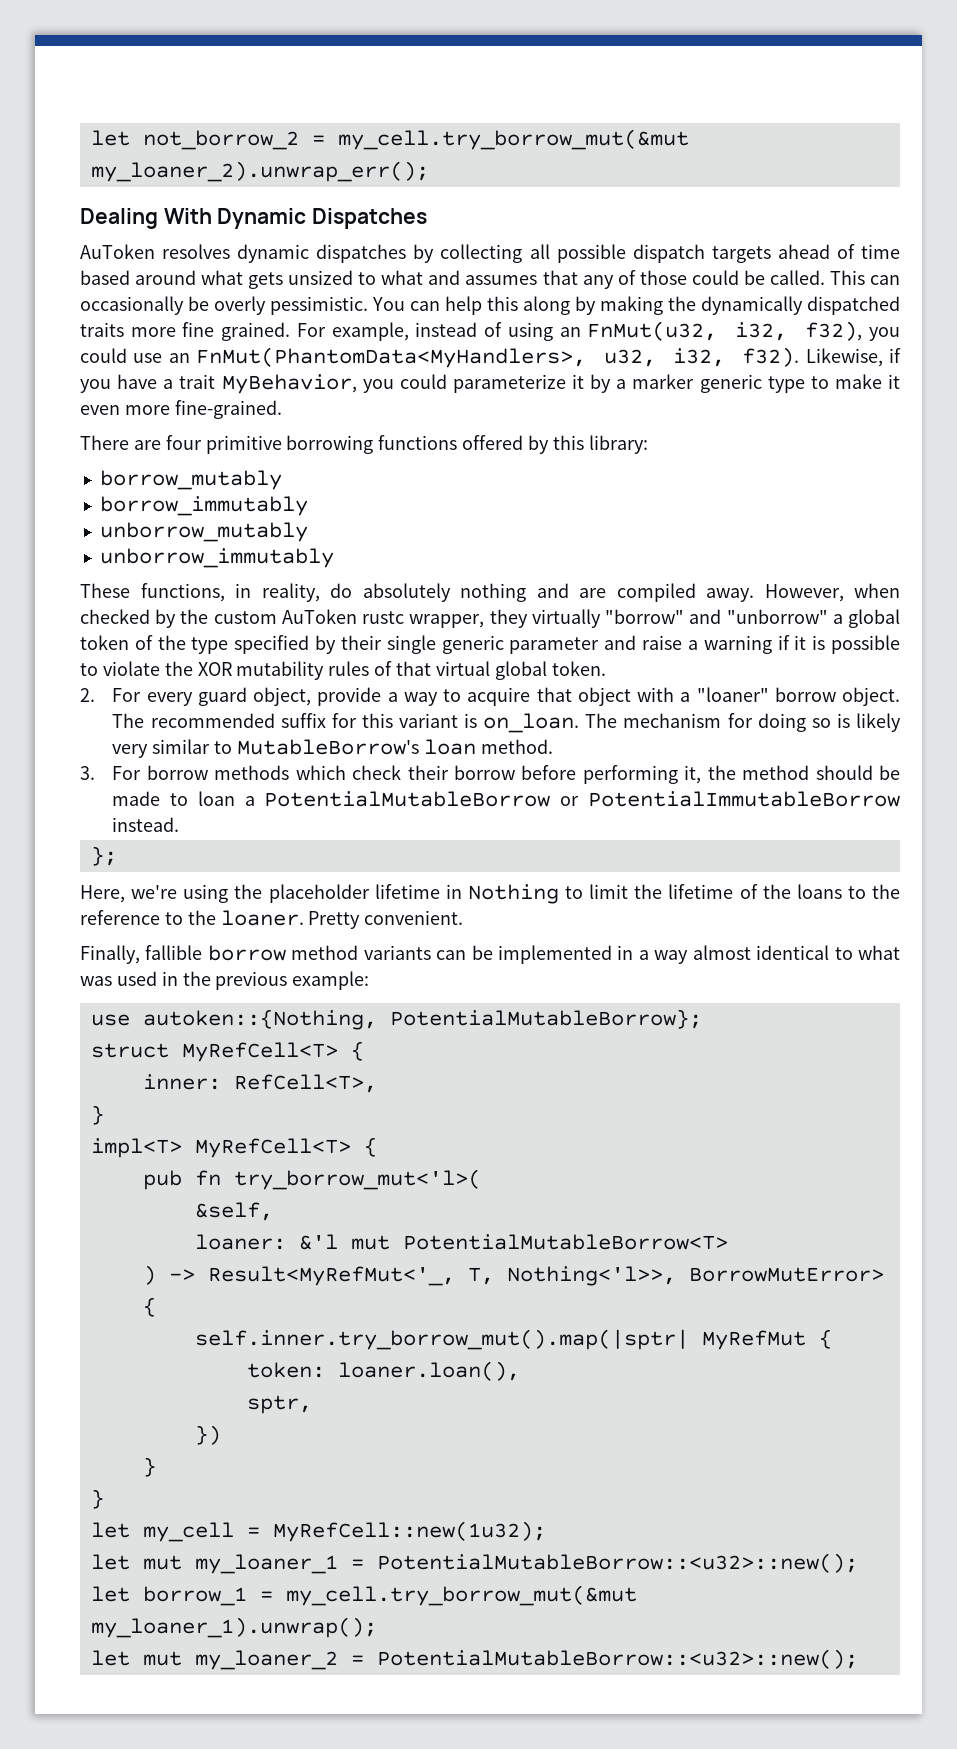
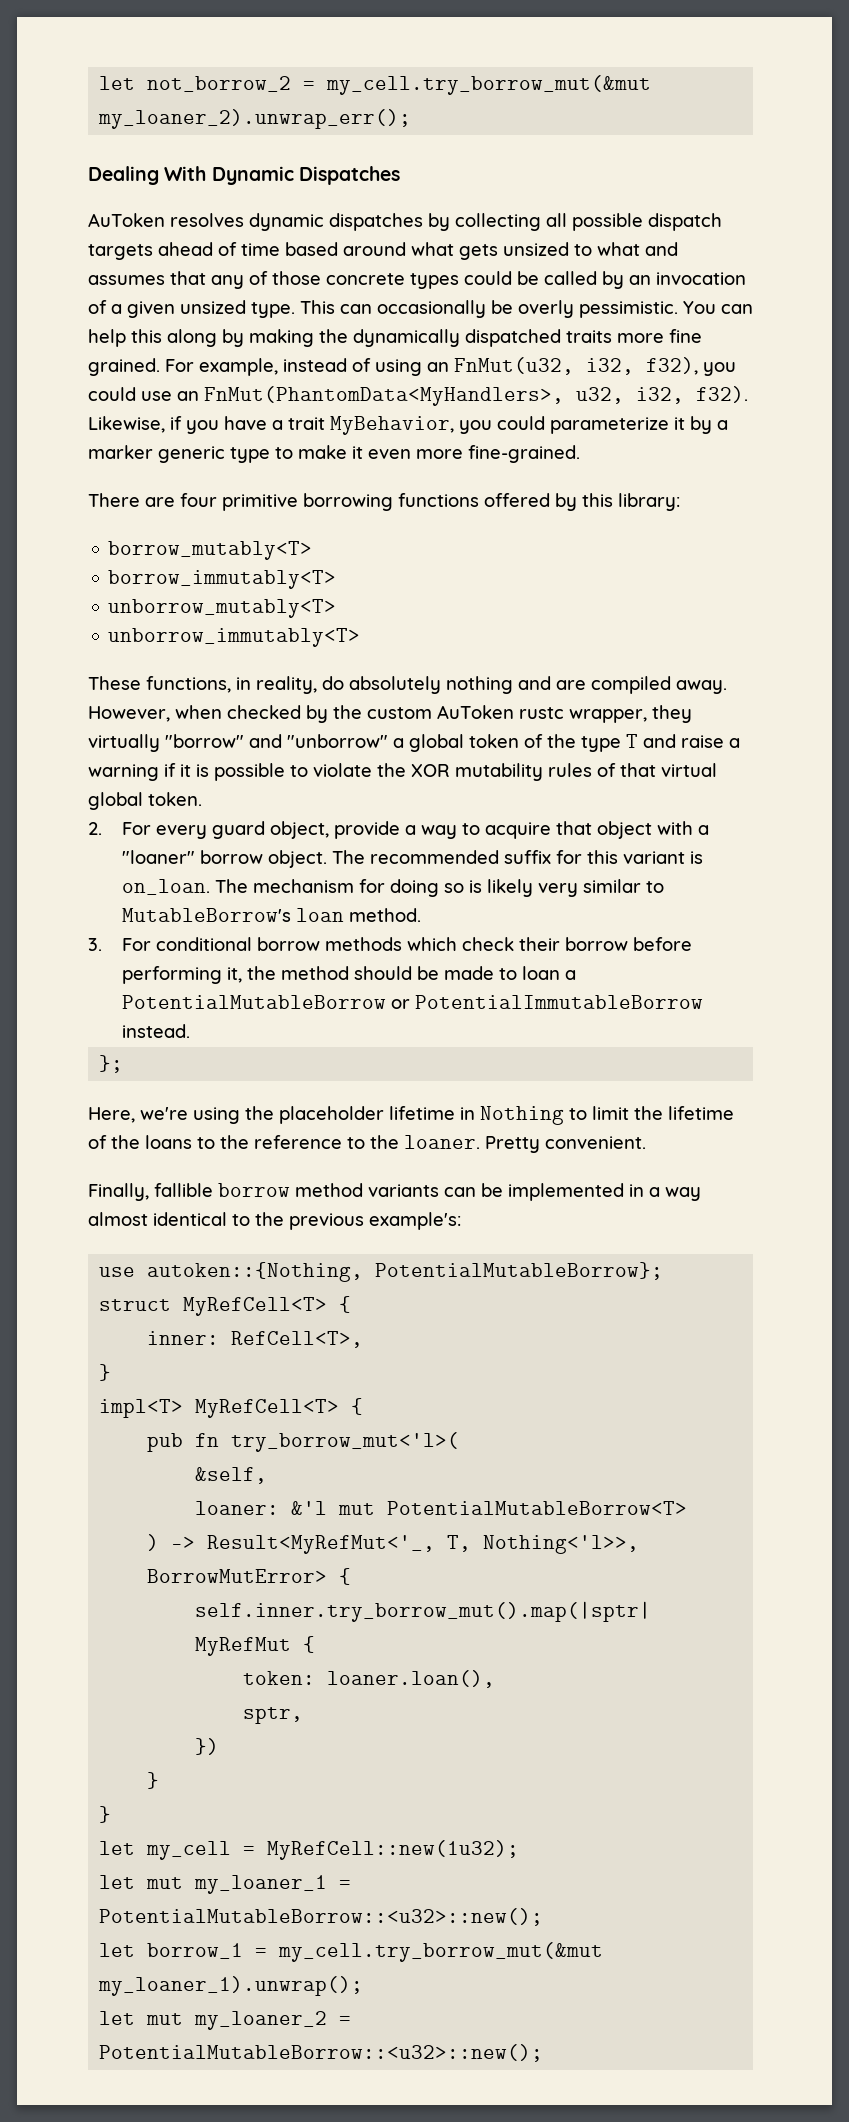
[691,270,825,285] could be called. -> [326,271,746,289] [88,300,295,318] concrete types could be called by an invocation of a given unsized type.
[99,470,282,490] [99,496,308,516] [99,522,308,542] [99,548,334,568] borrow_mutably // borrow_immutably // unborrow_mutably // unborrow_immutably -> [108,541,313,560] [108,570,337,589] [108,599,337,618] [108,628,361,647] borrow_mutably<T> // borrow_immutably<T> // unborrow_mutably<T> // unborrow_immutably<T>
[234,635,600,654] specified by their single generic parameter -> [626,734,638,748] T
(142, 773) none -> [156,937,253,951] conditional
[858,945,901,960] [80,971,178,986] what was used in -> (250, 1220) none
[292,971,370,990] example: -> [369,1212,461,1230] example's:

